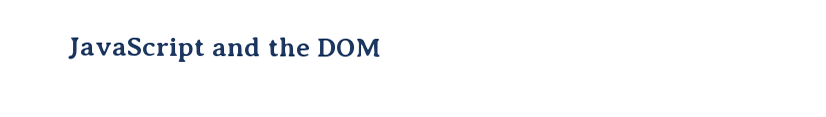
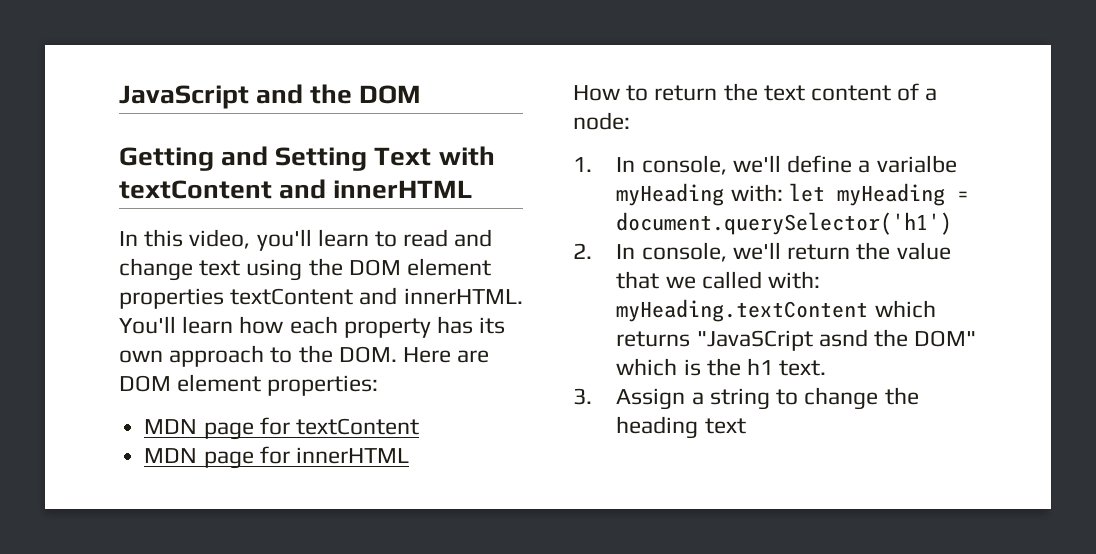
(382, 47) none -> [119,146,495,171] [119,179,473,199] [119,229,493,251] [119,258,492,281] [119,287,523,309] [119,316,506,338] [119,345,490,367] [119,374,379,396] [144,417,419,440] [144,446,409,469] [573,83,938,101] [573,112,630,130] [573,155,957,175] [616,183,969,206] [616,212,953,235] [573,242,951,262] [616,271,821,289] [616,299,936,322] [616,329,977,351] [616,358,827,376] [573,387,919,410] [616,416,746,439] // Getting and Setting Text with textContent and innerHTML // In this video, you'll learn to read and change text using the DOM element properties textContent and innerHTML. You'll learn how each property has its own approach to the DOM. Here are DOM element properties: // MDN page for textContent // MDN page for innerHTML // How to return the text content of a node: // 1. In console, we'll define a varialbe myHeading with: let myHeading = document.querySelector('h1') // 2. In console, we'll return the value that we called with: myHeading.textContent which returns "JavaSCript asnd the DOM" which is the h1 text. // 3. Assign a string to change the heading text

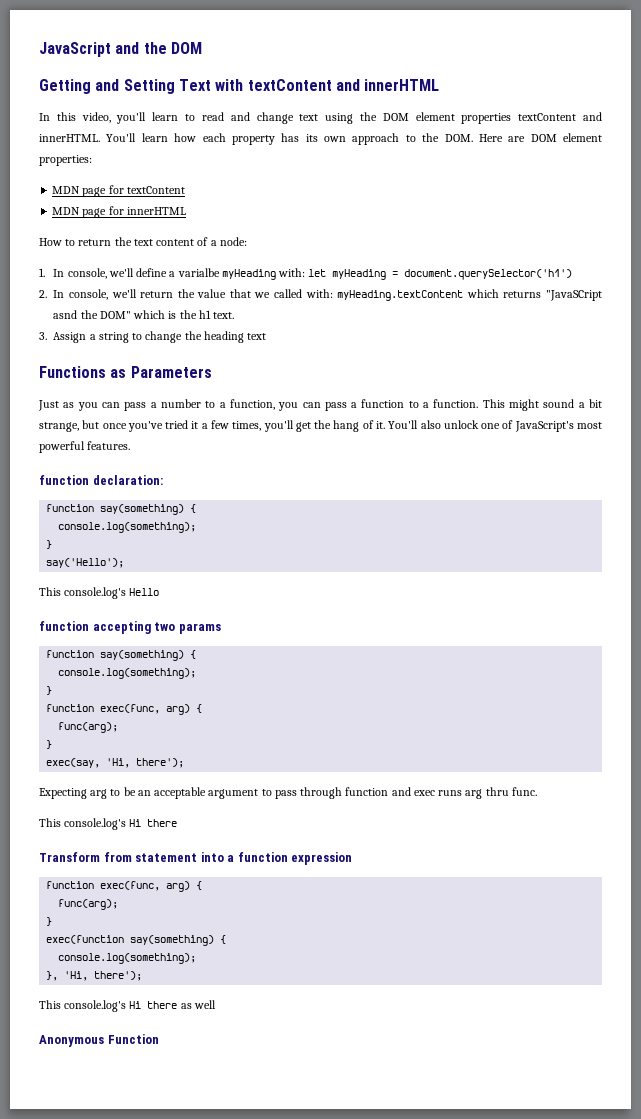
(746, 426) none -> [39,366,212,378] [38,399,602,411] [39,420,602,432] [39,441,131,453] [39,475,163,485] [46,504,197,515] [58,522,197,533] [46,540,53,549] [46,558,125,568] [39,587,160,599] [39,621,221,634] [46,650,197,661] [58,668,197,679] [46,686,53,695] [46,704,203,715] [58,722,119,733] [46,740,53,749] [46,758,185,768] [39,787,537,799] [39,818,178,830] [39,852,353,865] [46,881,203,892] [58,899,119,910] [46,917,53,926] [46,935,227,946] [58,953,197,964] [46,971,143,981] [39,1000,216,1012] [39,1034,159,1047] // Functions as Parameters // Just as you can pass a number to a function, you can pass a function to a function. This might sound a bit strange, but once you've tried it a few times, you'll get the hang of it. You'll also unlock one of JavaScript's most powerful features. // function declaration: // function say(something) { // console.log(something); // } // say('Hello'); // This console.log's Hello // function accepting two params // function say(something) { // console.log(something); // } // function exec(func, arg) { // func(arg); // } // exec(say, 'Hi, there'); // Expecting arg to be an acceptable argument to pass through function and exec runs arg thru func. // This console.log's Hi there // Transform from statement into a function expression // function exec(func, arg) { // func(arg); // } // exec(function say(something) { // console.log(something); // }, 'Hi, there'); // This console.log's Hi there as well // Anonymous Function

